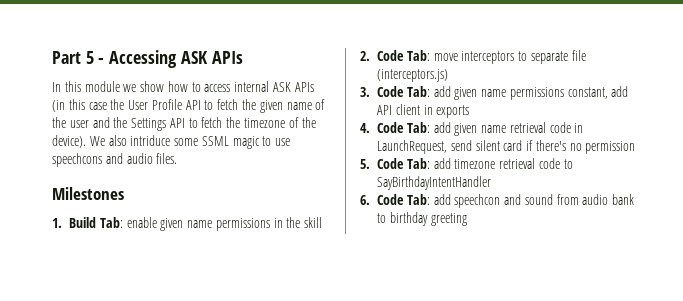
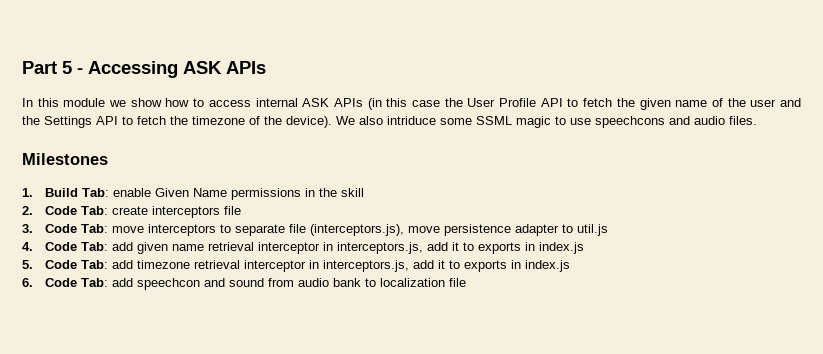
[160,218,213,231] given name -> [154,188,227,197] Given Name
(430, 55) none -> [111,206,241,218] [22,224,108,233] create interceptors file // 3. Code Tab:
[377,69,448,82] [360,86,629,100] [377,104,470,118] (interceptors.js) // 3. Code Tab: add given name permissions constant, add API client in exports -> [309,224,608,236] (interceptors.js), move persistence adapter to util.js
[549,122,584,133] [377,140,636,154] code in LaunchRequest, send silent card if there's no permission -> [257,242,584,254] interceptor in interceptors.js, add it to exports in index.js
[538,158,573,169] [377,176,491,190] code to SayBirthdayIntentHandler -> [243,260,570,272] interceptor in interceptors.js, add it to exports in index.js
[389,212,467,226] birthday greeting -> [379,278,466,287] localization file

